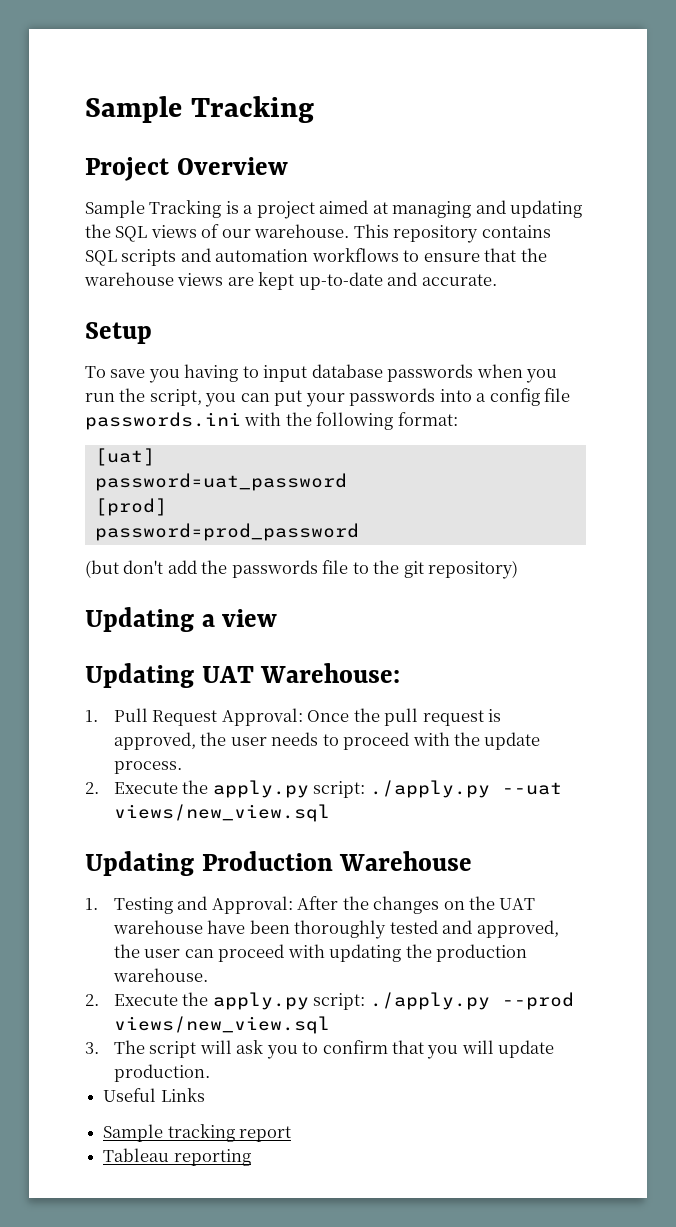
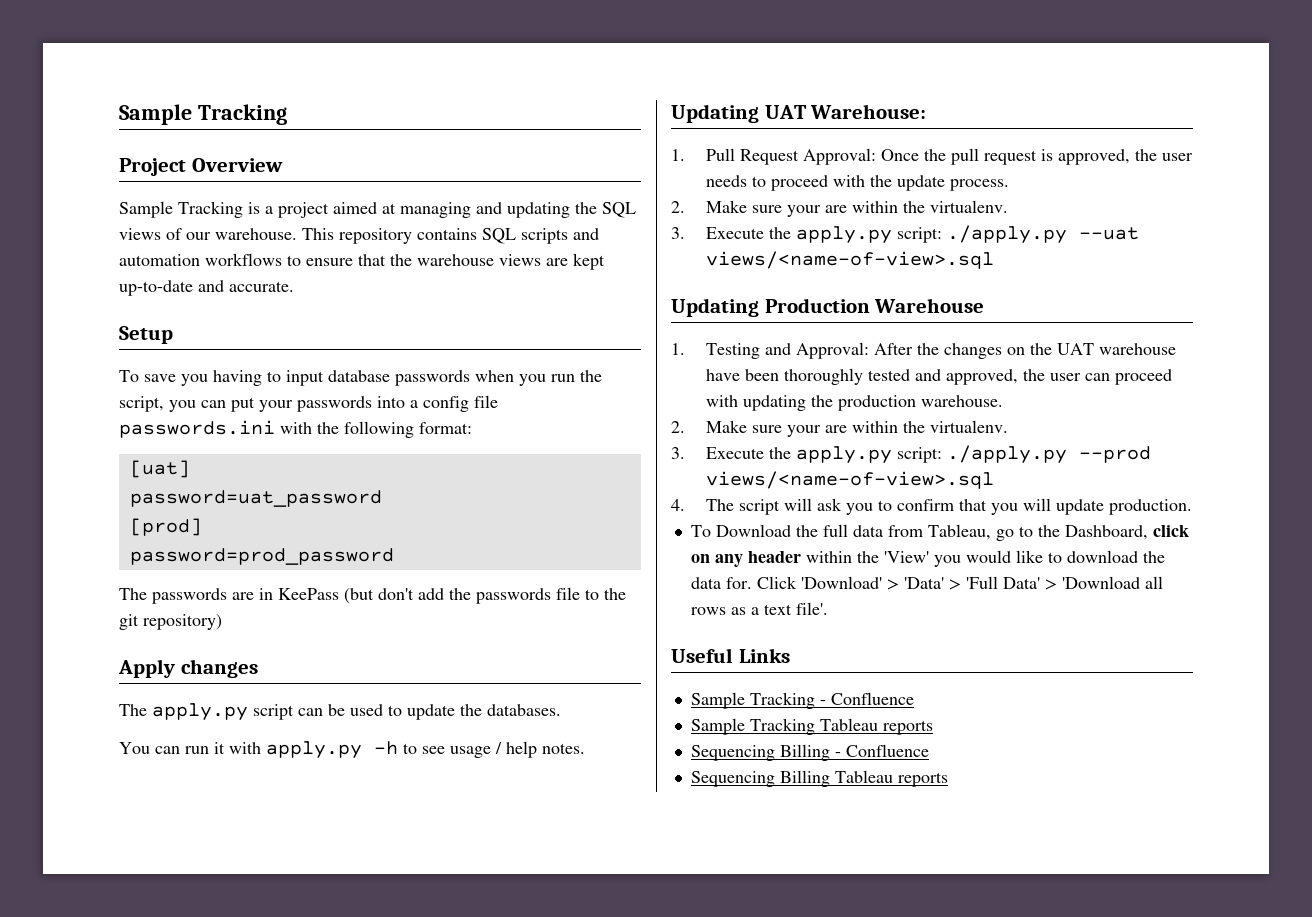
(359, 532) none -> [119,588,339,604] The passwords are in KeePass
[85,607,278,632] Updating a view -> [118,659,258,678] [119,703,561,721] [119,741,585,759] Apply changes // The apply.py script can be used to update the databases. // You can run it with apply.py -h to see usage / help notes.
(99, 788) none -> [705,200,1008,217] [671,227,685,239] Make sure your are within the virtualenv. // 3.
[113,804,330,822] views/new_view.sql -> [705,251,994,269] views/<name-of-view>.sql
(99, 1000) none -> [705,420,1008,437] [671,447,685,459] Make sure your are within the virtualenv. // 3.
[113,1016,330,1034] [85,1042,99,1054] views/new_view.sql // 3. -> [705,471,994,489] [671,499,685,511] views/<name-of-view>.sql // 4.
[103,1088,205,1102] [103,1124,292,1142] [103,1148,251,1166] Useful Links // Sample tracking report // Tableau reporting -> [690,524,1189,541] [690,550,1165,567] [690,576,1163,590] [690,602,828,615] [671,648,790,663] [690,692,914,709] [690,718,933,735] [690,744,929,761] [690,770,948,787] To Download the full data from Tableau, go to the Dashboard, click on any header within the 'View' you would like to download the data for. Click 'Download' > 'Data' > 'Full Data' > 'Download all rows as a text file'. // Useful Links // Sample Tracking - Confluence // Sample Tracking Tableau reports // Sequencing Billing - Confluence // Sequencing Billing Tableau reports

